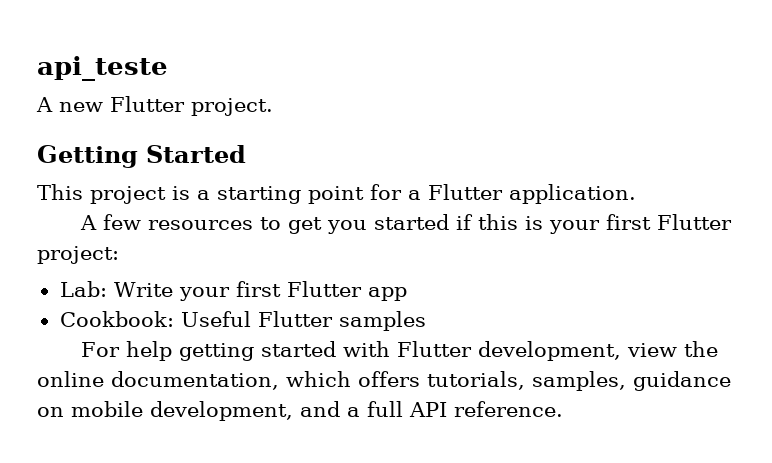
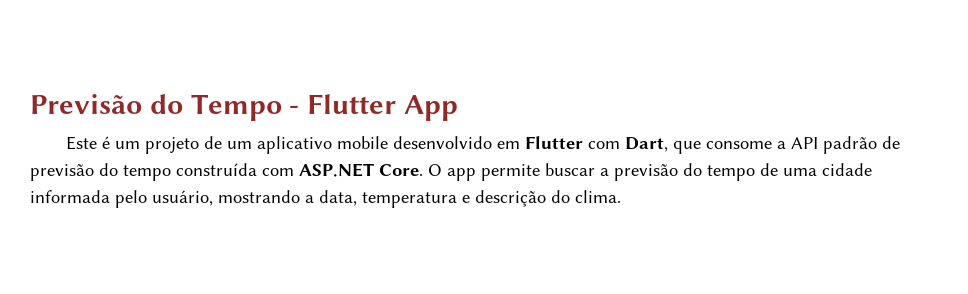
[37,56,168,81] [36,96,273,116] [37,145,246,168] [37,184,636,204] [79,214,732,234] [37,246,119,264] [59,281,407,301] [59,311,426,331] [80,341,718,361] [37,371,731,391] [37,401,563,421] api_teste // A new Flutter project. // Getting Started // This project is a starting point for a Flutter application. // A few resources to get you started if this is your first Flutter project: // Lab: Write your first Flutter app // Cookbook: Useful Flutter samples // For help getting started with Flutter development, view the online documentation, which offers tutorials, samples, guidance on mobile development, and a full API reference. -> [30,94,459,121] [66,136,901,154] [30,163,872,181] [30,190,621,208] Previsão do Tempo - Flutter App // Este é um projeto de um aplicativo mobile desenvolvido em Flutter com Dart, que consome a API padrão de previsão do tempo construída com ASP.NET Core. O app permite buscar a previsão do tempo de uma cidade informada pelo usuário, mostrando a data, temperatura e descrição do clima.

